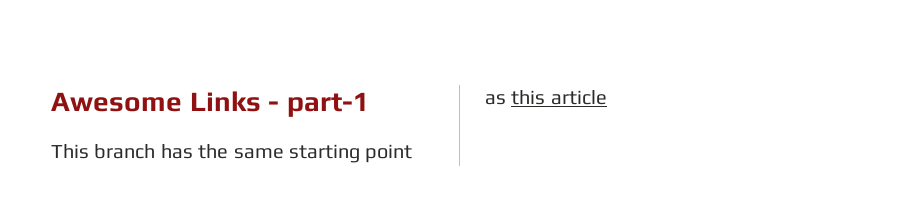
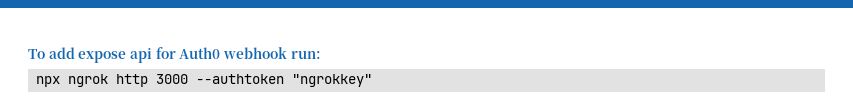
[51,91,369,117] [51,144,413,163] [485,90,607,105] Awesome Links - part-1 // This branch has the same starting point as this article -> [28,47,321,63] [36,74,373,87] To add expose api for Auth0 webhook run: // npx ngrok http 3000 --authtoken "ngrokkey"

